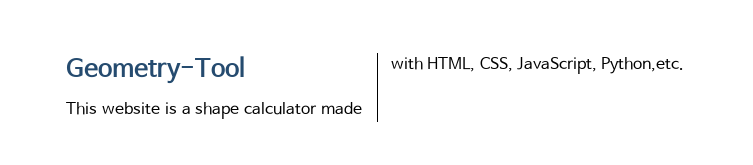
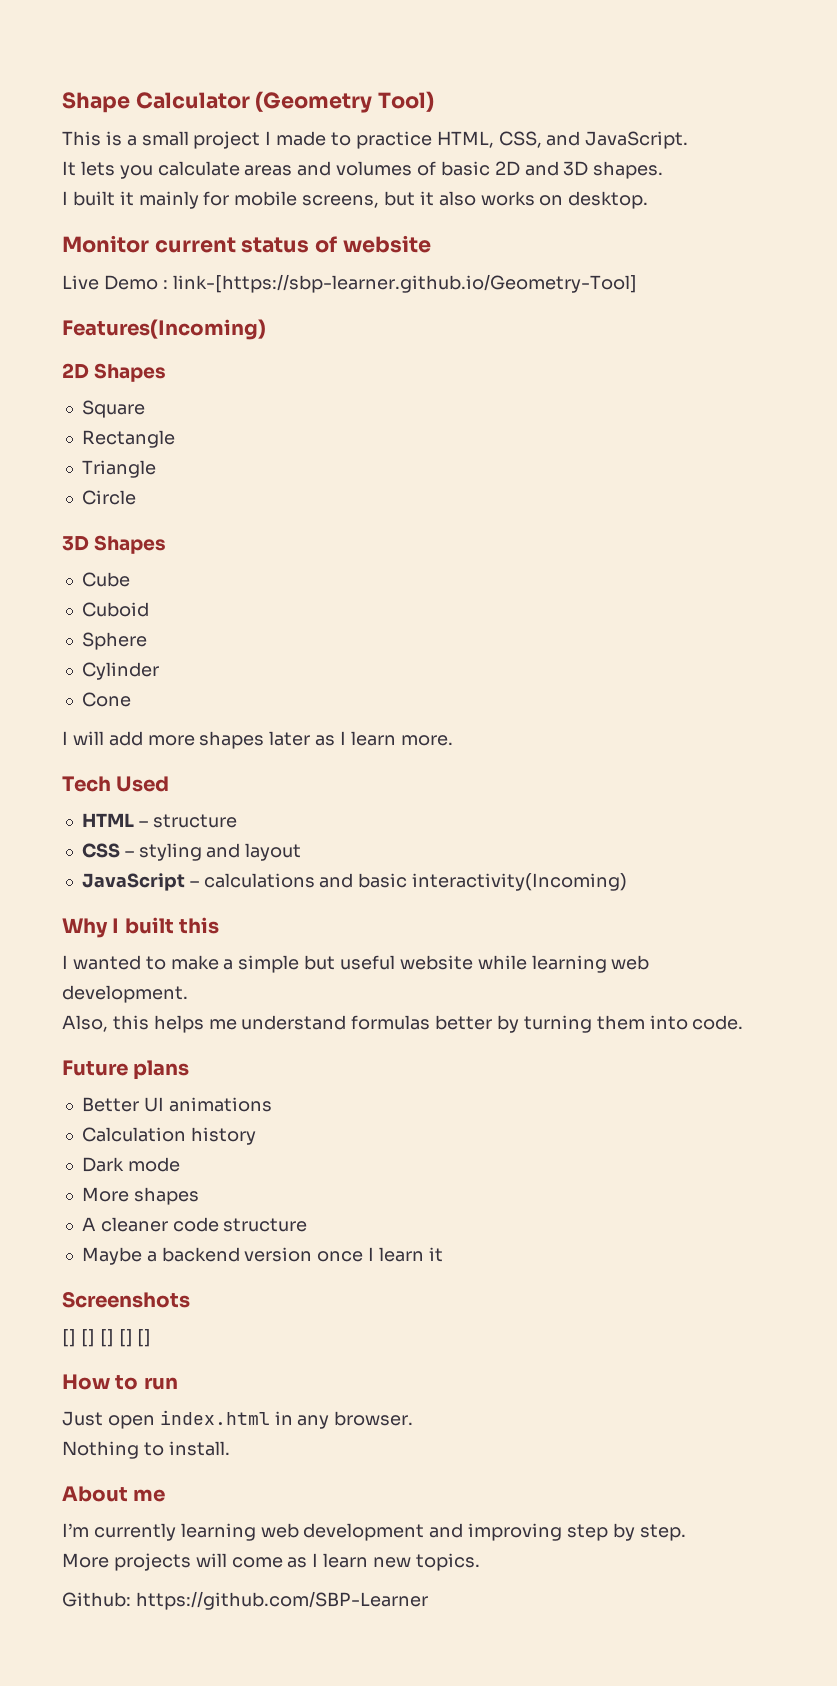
[66,56,245,84] Geometry-Tool -> [62,91,435,113] Shape Calculator (Geometry Tool)
[101,102,160,115] website -> (101, 138) none
[195,102,362,119] [391,57,685,74] shape calculator made with HTML, CSS, JavaScript, Python,etc. -> [141,131,689,149] [62,161,664,179] [62,191,649,209] [62,235,431,253] [62,274,637,293] [62,319,266,340] [62,363,167,382] [81,400,145,418] [81,430,175,448] [81,460,156,478] [81,490,136,505] [62,535,167,554] [81,572,130,587] [81,602,149,617] [81,632,147,650] [81,662,159,680] [81,692,131,707] [62,731,453,749] [62,776,170,792] [81,813,237,828] [81,843,302,861] [81,873,628,891] [62,917,220,938] [62,955,650,973] [62,985,188,1003] [62,1015,744,1033] [62,1060,190,1080] [81,1097,272,1112] [81,1127,256,1145] [81,1157,180,1172] [81,1187,199,1205] [81,1217,308,1232] [81,1247,443,1265] [62,1291,190,1308] [62,1329,152,1347] [62,1374,178,1390] [62,1410,414,1429] [62,1441,230,1459] [62,1486,166,1502] [62,1523,686,1541] [62,1553,480,1571] [62,1591,428,1610] small project I made to practice HTML, CSS, and JavaScript. // It lets you calculate areas and volumes of basic 2D and 3D shapes. // I built it mainly for mobile screens, but it also works on desktop. // Monitor current status of website // Live Demo : link-[https://sbp-learner.github.io/Geometry-Tool] // Features(Incoming) // 2D Shapes // Square // Rectangle // Triangle // Circle // 3D Shapes // Cube // Cuboid // Sphere // Cylinder // Cone // I will add more shapes later as I learn more. // Tech Used // HTML – structure // CSS – styling and layout // JavaScript – calculations and basic interactivity(Incoming) // Why I built this // I wanted to make a simple but useful website while learning web development. // Also, this helps me understand formulas better by turning them into code. // Future plans // Better UI animations // Calculation history // Dark mode // More shapes // A cleaner code structure // Maybe a backend version once I learn it // Screenshots // [] [] [] [] [] // How to run // Just open index.html in any browser. // Nothing to install. // About me // I’m currently learning web development and improving step by step. // More projects will come as I learn new topics. // Github: https://github.com/SBP-Learner

